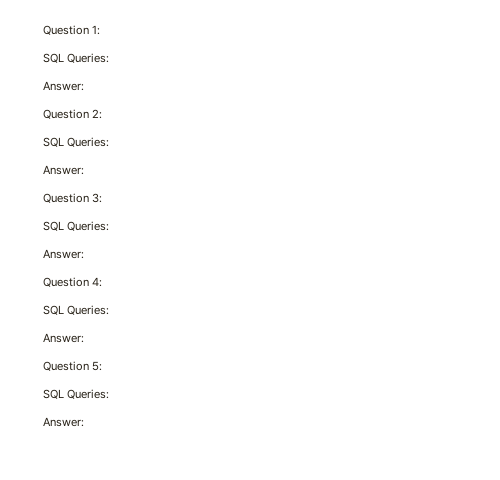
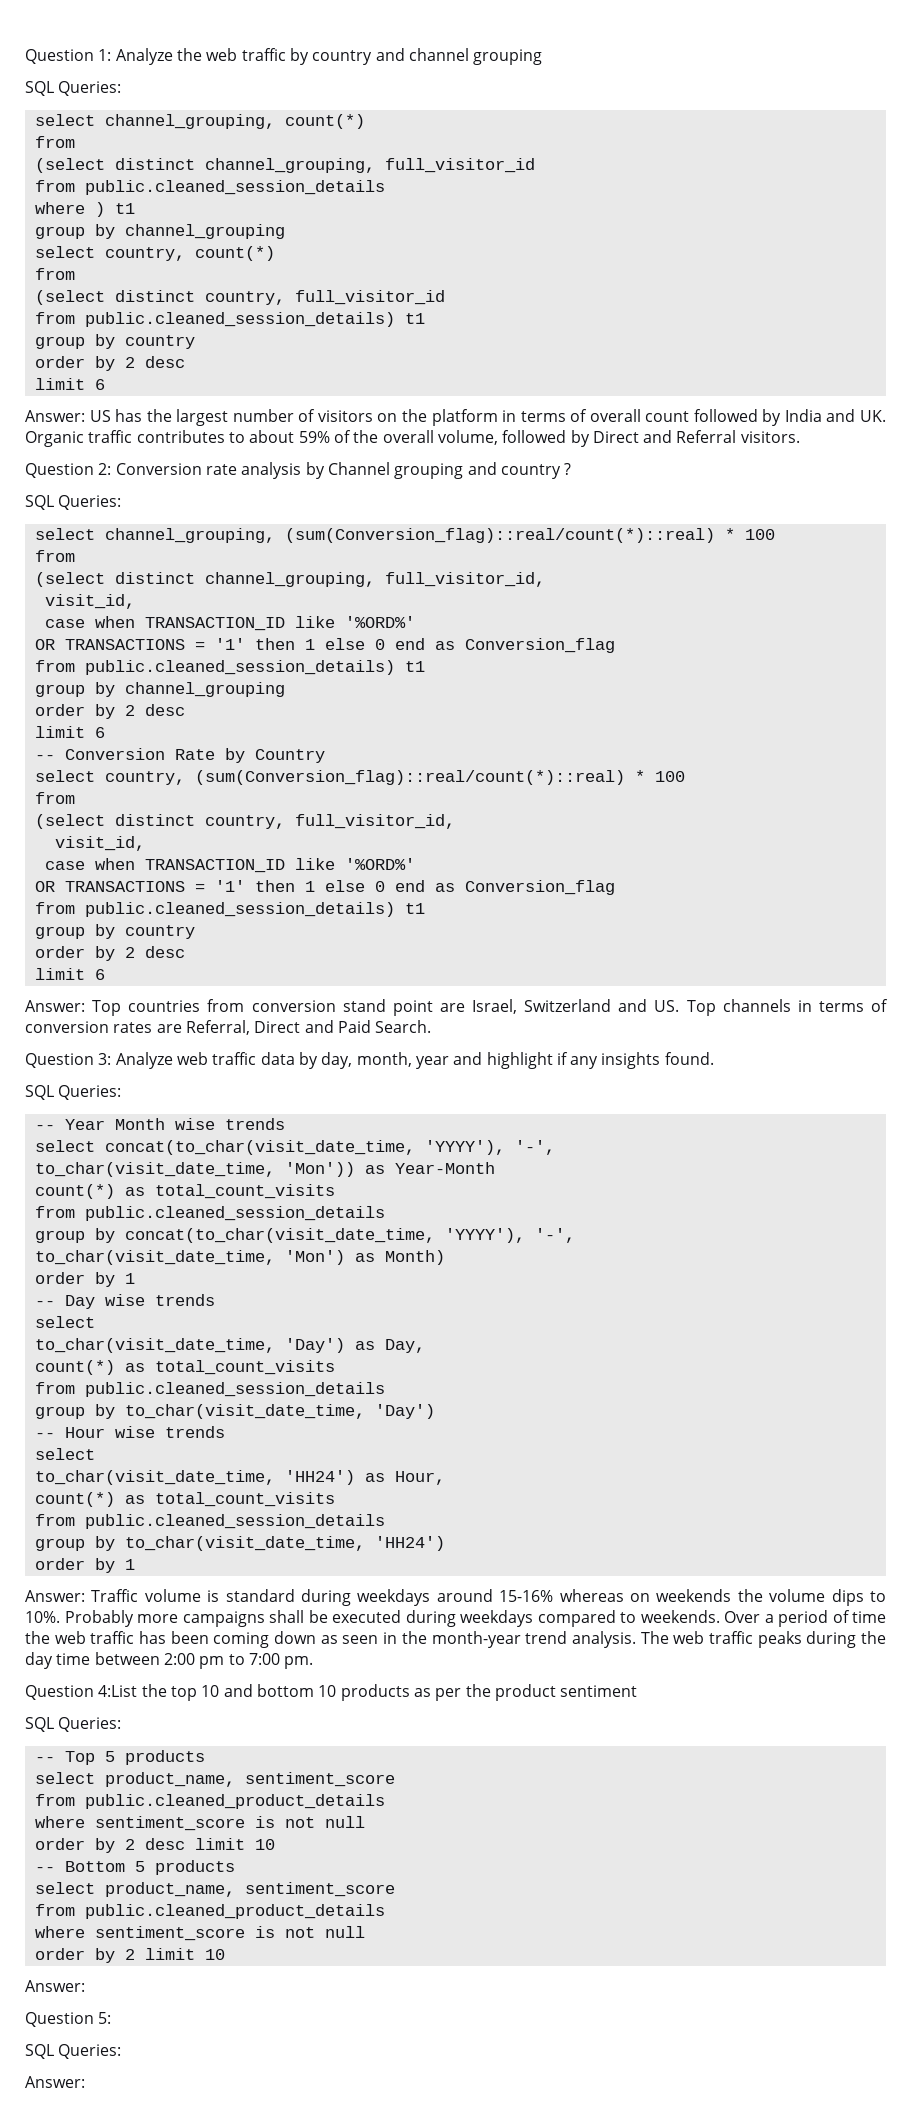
[43,53,110,63] [43,81,84,91] [43,109,103,119] [43,137,110,147] [43,165,84,175] [43,193,103,203] [43,221,110,231] [43,249,84,259] [43,277,103,287] [43,305,110,315] // SQL Queries: // Answer: // Question 2: // SQL Queries: // Answer: // Question 3: // SQL Queries: // Answer: // Question 4: // SQL Queries: -> [115,48,543,65] [25,81,122,96] [34,114,365,129] [34,136,75,148] [34,158,535,173] [34,180,385,195] [34,202,135,217] [34,224,285,239] [34,246,275,261] [34,268,75,280] [34,290,445,305] [34,312,425,327] [34,334,195,349] [34,356,185,371] [34,378,105,390] [25,409,886,426] [25,430,800,447] [25,462,572,479] [25,495,122,510] [34,528,775,543] [34,550,75,562] [34,572,545,587] [44,594,135,609] [44,616,415,631] [34,638,615,653] [34,660,425,675] [34,682,285,697] [34,704,185,719] [34,726,105,738] [34,748,325,763] [34,770,685,785] [34,792,75,804] [34,814,455,829] [54,836,145,851] [44,858,415,873] [34,880,615,895] [34,902,425,917] [34,924,195,939] [34,946,185,961] [34,968,105,980] [25,999,888,1016] [25,1020,432,1035] [25,1052,714,1069] [25,1085,122,1100] [34,1118,285,1130] [34,1140,555,1155] [34,1162,495,1177] [34,1184,335,1199] [34,1206,385,1221] [34,1228,575,1243] [34,1250,445,1265] [34,1272,135,1287] [34,1294,215,1309] [34,1316,95,1328] [34,1338,425,1353] [34,1360,335,1375] [34,1382,385,1397] [34,1404,435,1419] [34,1426,225,1438] [34,1448,95,1460] [34,1470,445,1485] [34,1492,335,1507] [34,1514,385,1529] [34,1536,445,1551] [34,1558,135,1573] [25,1589,886,1606] [25,1610,886,1627] [25,1631,887,1648] [25,1652,314,1669] [25,1684,638,1701] [25,1717,122,1732] [34,1750,205,1765] [34,1772,395,1787] [34,1794,385,1809] [34,1816,365,1831] [34,1838,275,1853] [34,1860,235,1875] [34,1882,395,1897] [34,1904,385,1919] [34,1926,365,1941] [34,1948,225,1963] Analyze the web traffic by country and channel grouping // SQL Queries: // select channel_grouping, count(*) // from // (select distinct channel_grouping, full_visitor_id // from public.cleaned_session_details // where ) t1 // group by channel_grouping // select country, count(*) // from // (select distinct country, full_visitor_id // from public.cleaned_session_details) t1 // group by country // order by 2 desc // limit 6 // Answer: US has the largest number of visitors on the platform in terms of overall count followed by India and UK. Organic traffic contributes to about 59% of the overall volume, followed by Direct and Referral visitors. // Question 2: Conversion rate analysis by Channel grouping and country ? // SQL Queries: // select channel_grouping, (sum(Conversion_flag)::real/count(*)::real) * 100 // from // (select distinct channel_grouping, full_visitor_id, // visit_id, // case when TRANSACTION_ID like '%ORD%' // OR TRANSACTIONS = '1' then 1 else 0 end as Conversion_flag // from public.cleaned_session_details) t1 // group by channel_grouping // order by 2 desc // limit 6 // -- Conversion Rate by Country // select country, (sum(Conversion_flag)::real/count(*)::real) * 100 // from // (select distinct country, full_visitor_id, // visit_id, // case when TRANSACTION_ID like '%ORD%' // OR TRANSACTIONS = '1' then 1 else 0 end as Conversion_flag // from public.cleaned_session_details) t1 // group by country // order by 2 desc // limit 6 // Answer: Top countries from conversion stand point are Israel, Switzerland and US. Top channels in terms of conversion rates are Referral, Direct and Paid Search. // Question 3: Analyze web traffic data by day, month, year and highlight if any insights found. // SQL Queries: // -- Year Month wise trends // select concat(to_char(visit_date_time, 'YYYY'), '-', // to_char(visit_date_time, 'Mon')) as Year-Month // count(*) as total_count_visits // from public.cleaned_session_details // group by concat(to_char(visit_date_time, 'YYYY'), '-', // to_char(visit_date_time, 'Mon') as Month) // order by 1 // -- Day wise trends // select // to_char(visit_date_time, 'Day') as Day, // count(*) as total_count_visits // from public.cleaned_session_details // group by to_char(visit_date_time, 'Day') // -- Hour wise trends // select // to_char(visit_date_time, 'HH24') as Hour, // count(*) as total_count_visits // from public.cleaned_session_details // group by to_char(visit_date_time, 'HH24') // order by 1 // Answer: Traffic volume is standard during weekdays around 15-16% whereas on weekends the volume dips to 10%. Probably more campaigns shall be executed during weekdays compared to weekends. Over a period of time the web traffic has been coming down as seen in the month-year trend analysis. The web traffic peaks during the day time between 2:00 pm to 7:00 pm. // Question 4:List the top 10 and bottom 10 products as per the product sentiment // SQL Queries: // -- Top 5 products // select product_name, sentiment_score // from public.cleaned_product_details // where sentiment_score is not null // order by 2 desc limit 10 // -- Bottom 5 products // select product_name, sentiment_score // from public.cleaned_product_details // where sentiment_score is not null // order by 2 limit 10

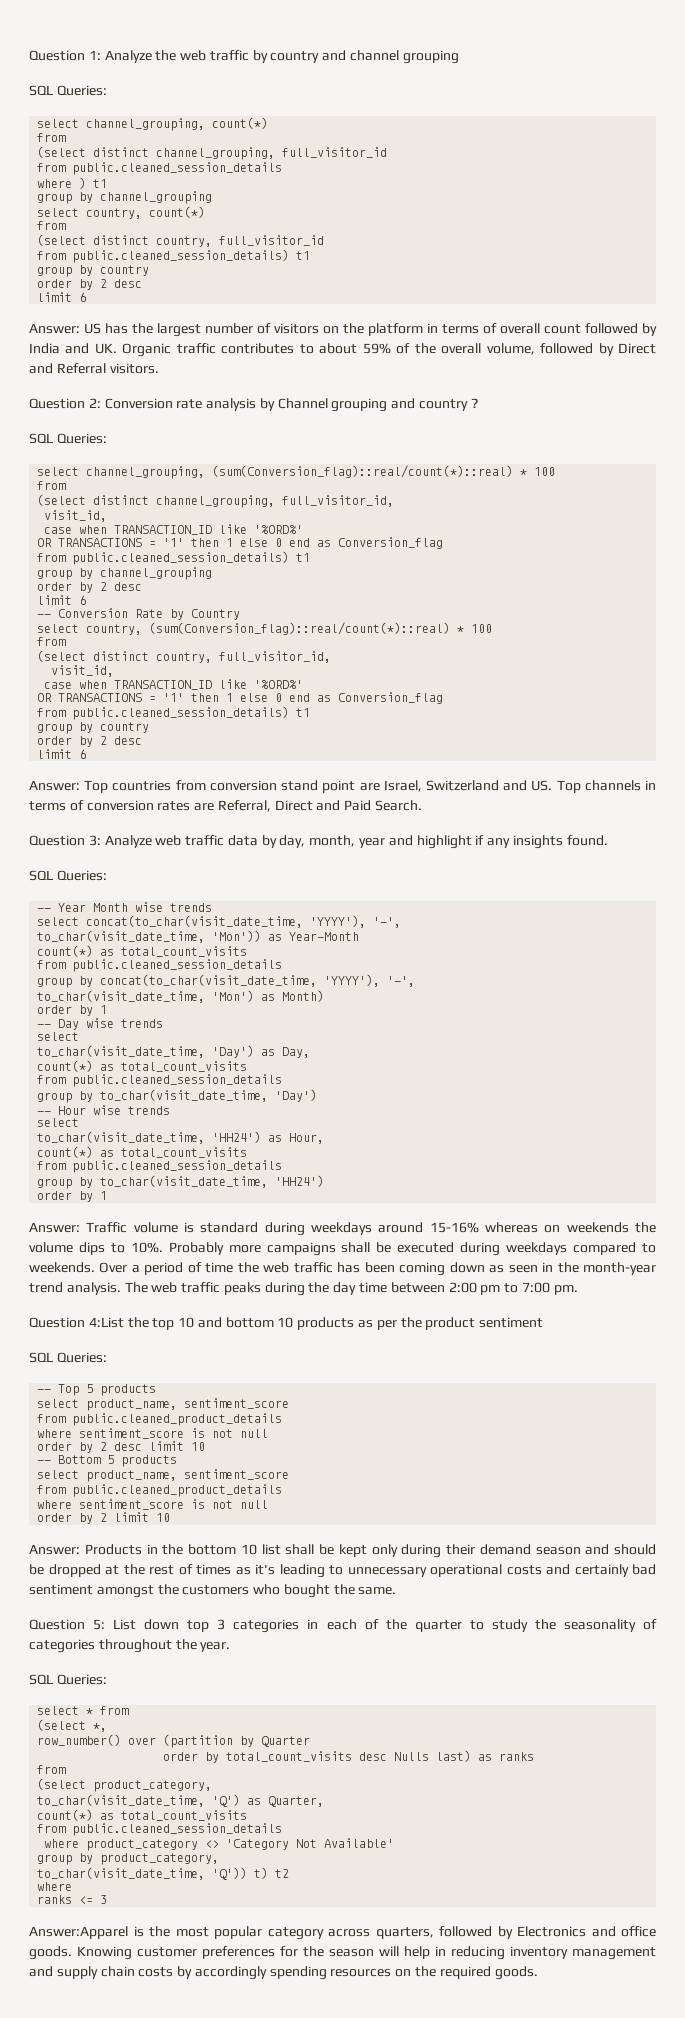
[25,2012,112,2027] [25,2044,122,2059] [25,2076,85,2088] // Question 5: // SQL Queries: // Answer: -> [84,1544,656,1558] [29,1564,656,1578] [29,1584,397,1598] [29,1619,657,1633] [29,1639,231,1653] [29,1674,107,1685] [37,1706,130,1715] [37,1719,108,1732] [37,1734,311,1748] [163,1750,535,1763] [37,1765,67,1774] [37,1778,213,1792] [37,1794,325,1807] [37,1809,248,1821] [37,1823,283,1836] [44,1838,395,1851] [37,1853,220,1865] [37,1867,290,1880] [37,1882,73,1891] [37,1895,108,1904] [29,1926,656,1940] [29,1946,656,1960] [29,1966,538,1980] Products in the bottom 10 list shall be kept only during their demand season and should be dropped at the rest of times as it's leading to unnecessary operational costs and certainly bad sentiment amongst the customers who bought the same. // Question 5: List down top 3 categories in each of the quarter to study the seasonality of categories throughout the year. // SQL Queries: // select * from // (select *, // row_number() over (partition by Quarter // order by total_count_visits desc Nulls last) as ranks // from // (select product_category, // to_char(visit_date_time, 'Q') as Quarter, // count(*) as total_count_visits // from public.cleaned_session_details // where product_category <> 'Category Not Available' // group by product_category, // to_char(visit_date_time, 'Q')) t) t2 // where // ranks <= 3 // Answer:Apparel is the most popular category across quarters, followed by Electronics and office goods. Knowing customer preferences for the season will help in reducing inventory management and supply chain costs by accordingly spending resources on the required goods.

